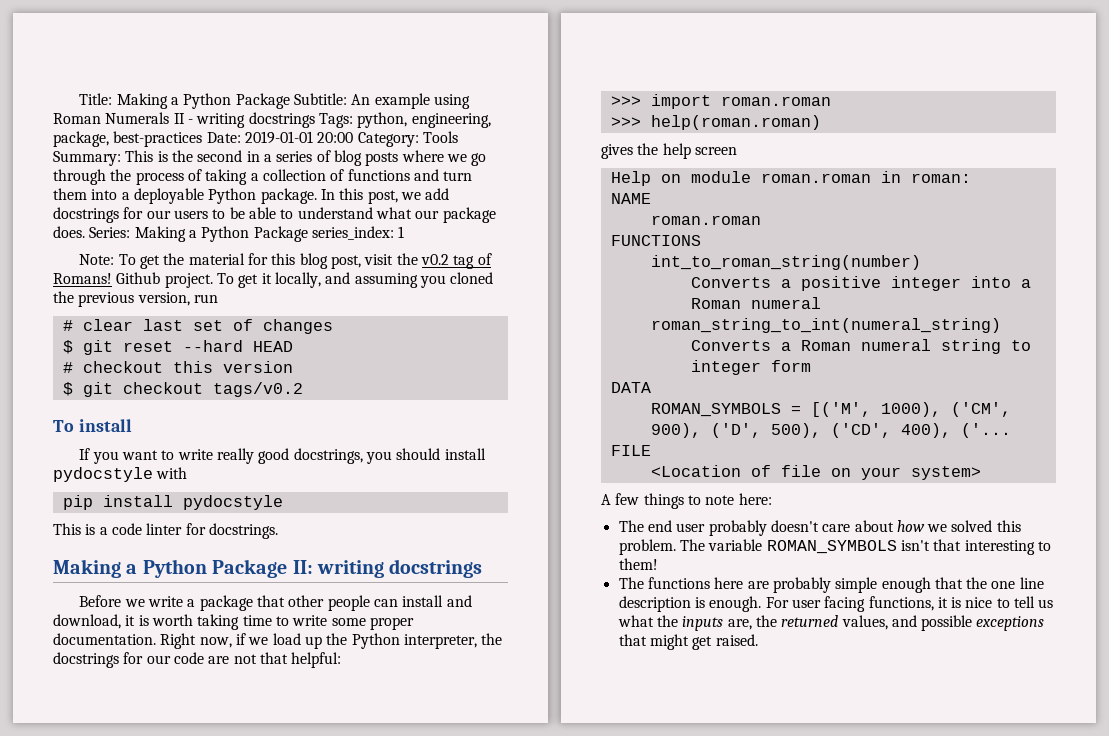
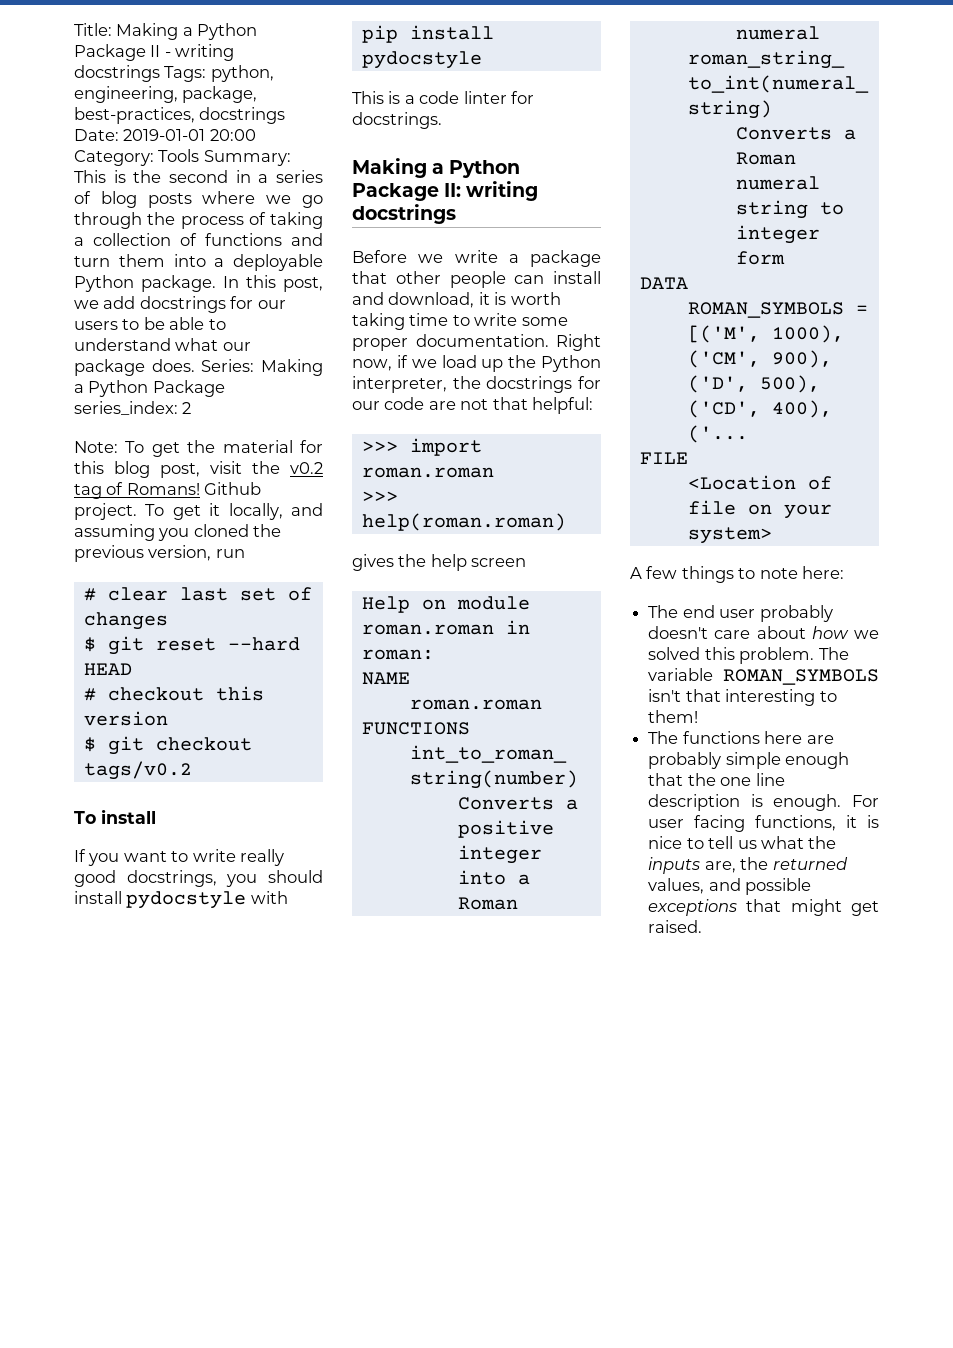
[294,93,470,109] [53,112,170,124] Subtitle: An example using Roman Numerals -> (146, 52) none
[113,131,203,147] best-practices -> [74,107,286,124] best-practices, docstrings
[398,226,405,238] 1 -> [182,402,192,414] 2

